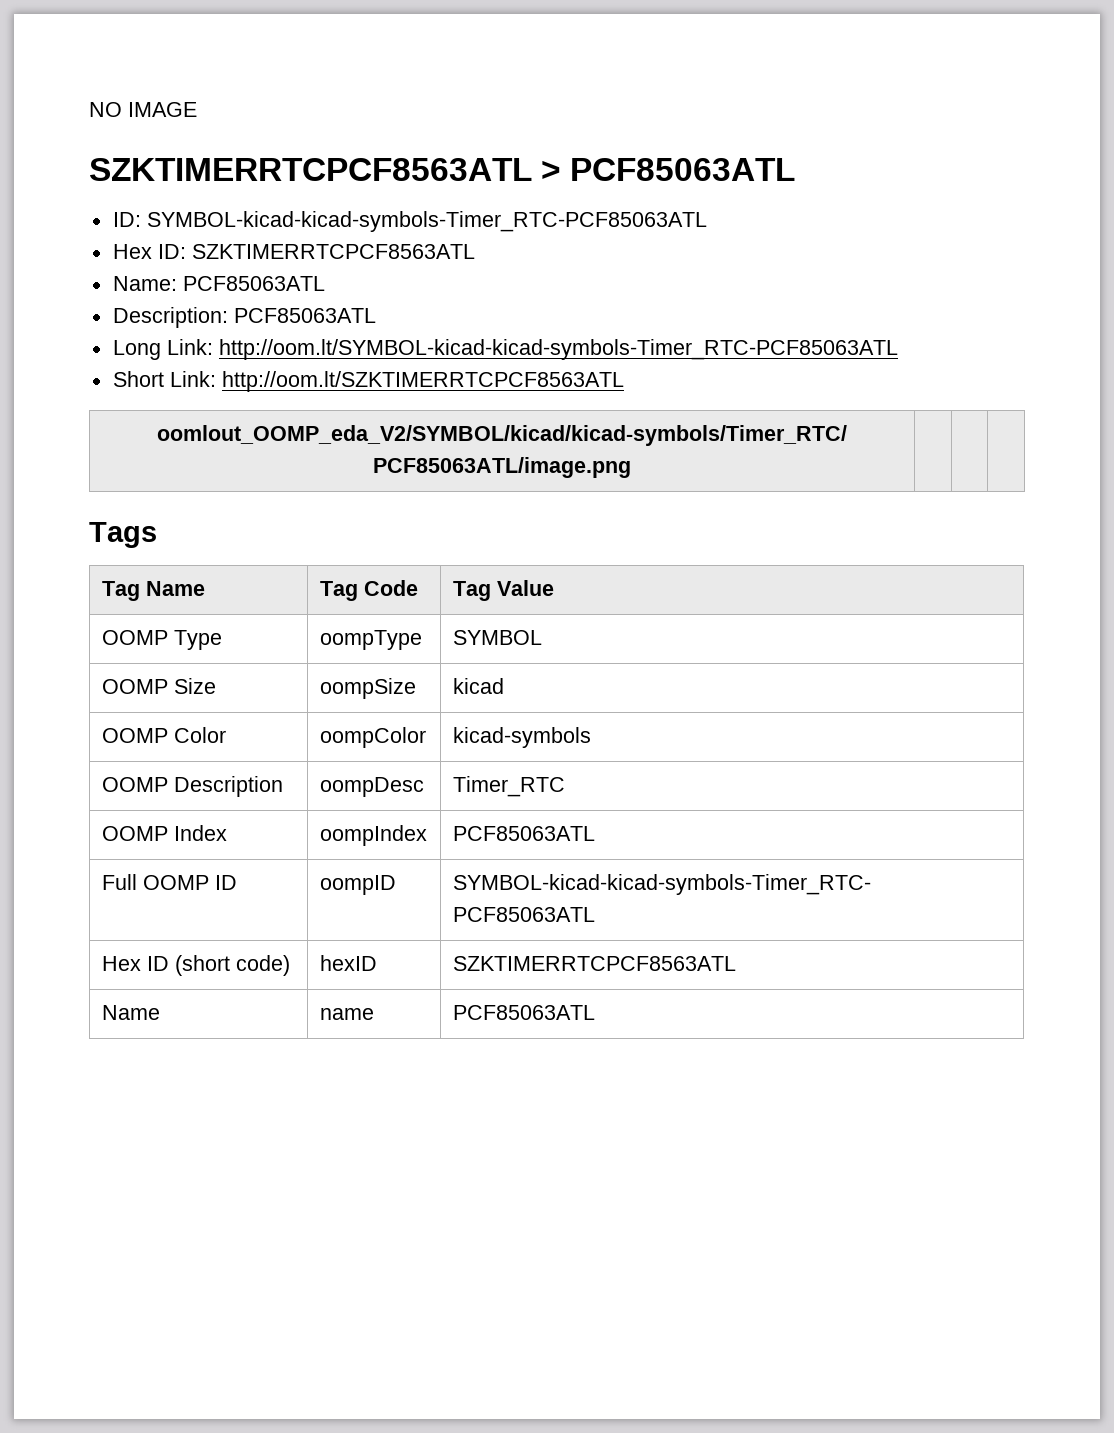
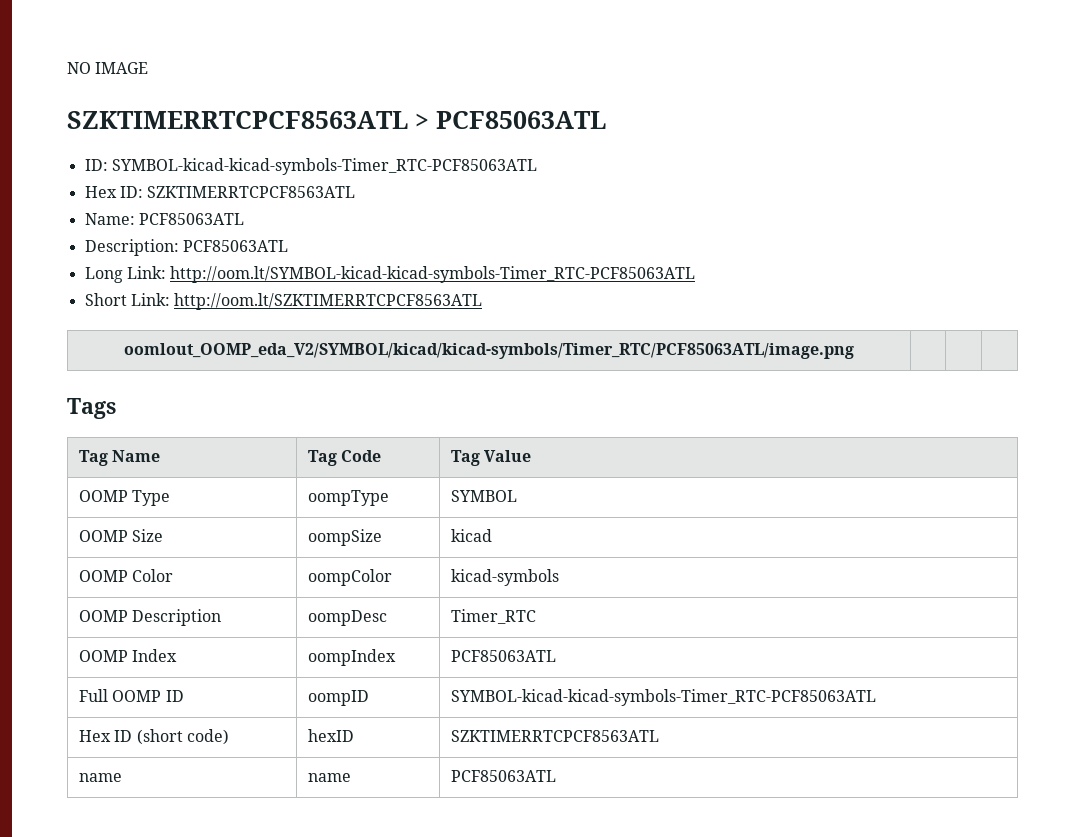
[101,1005,160,1020] Name -> [78,773,122,782] name

